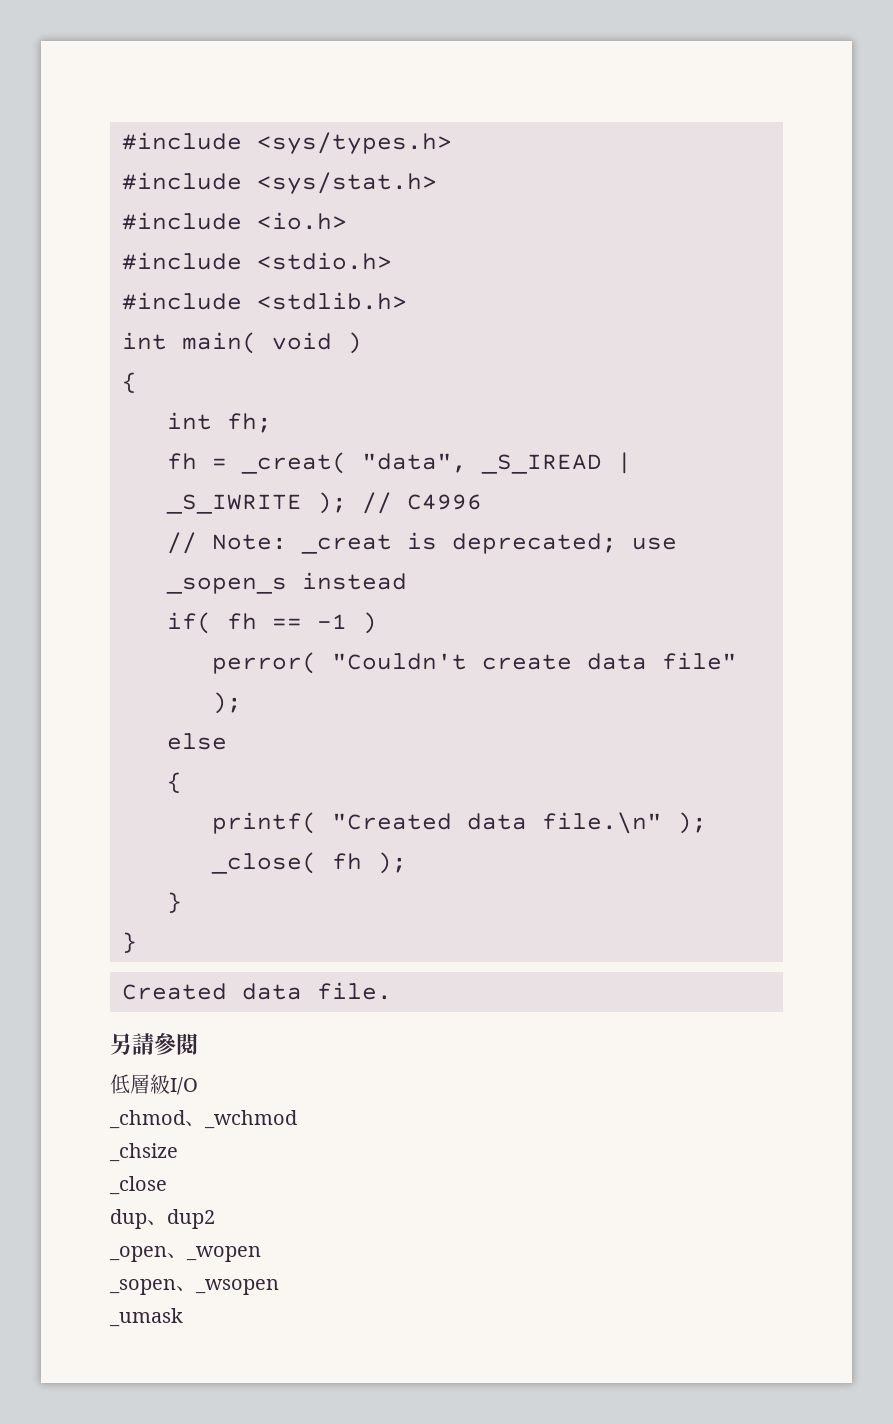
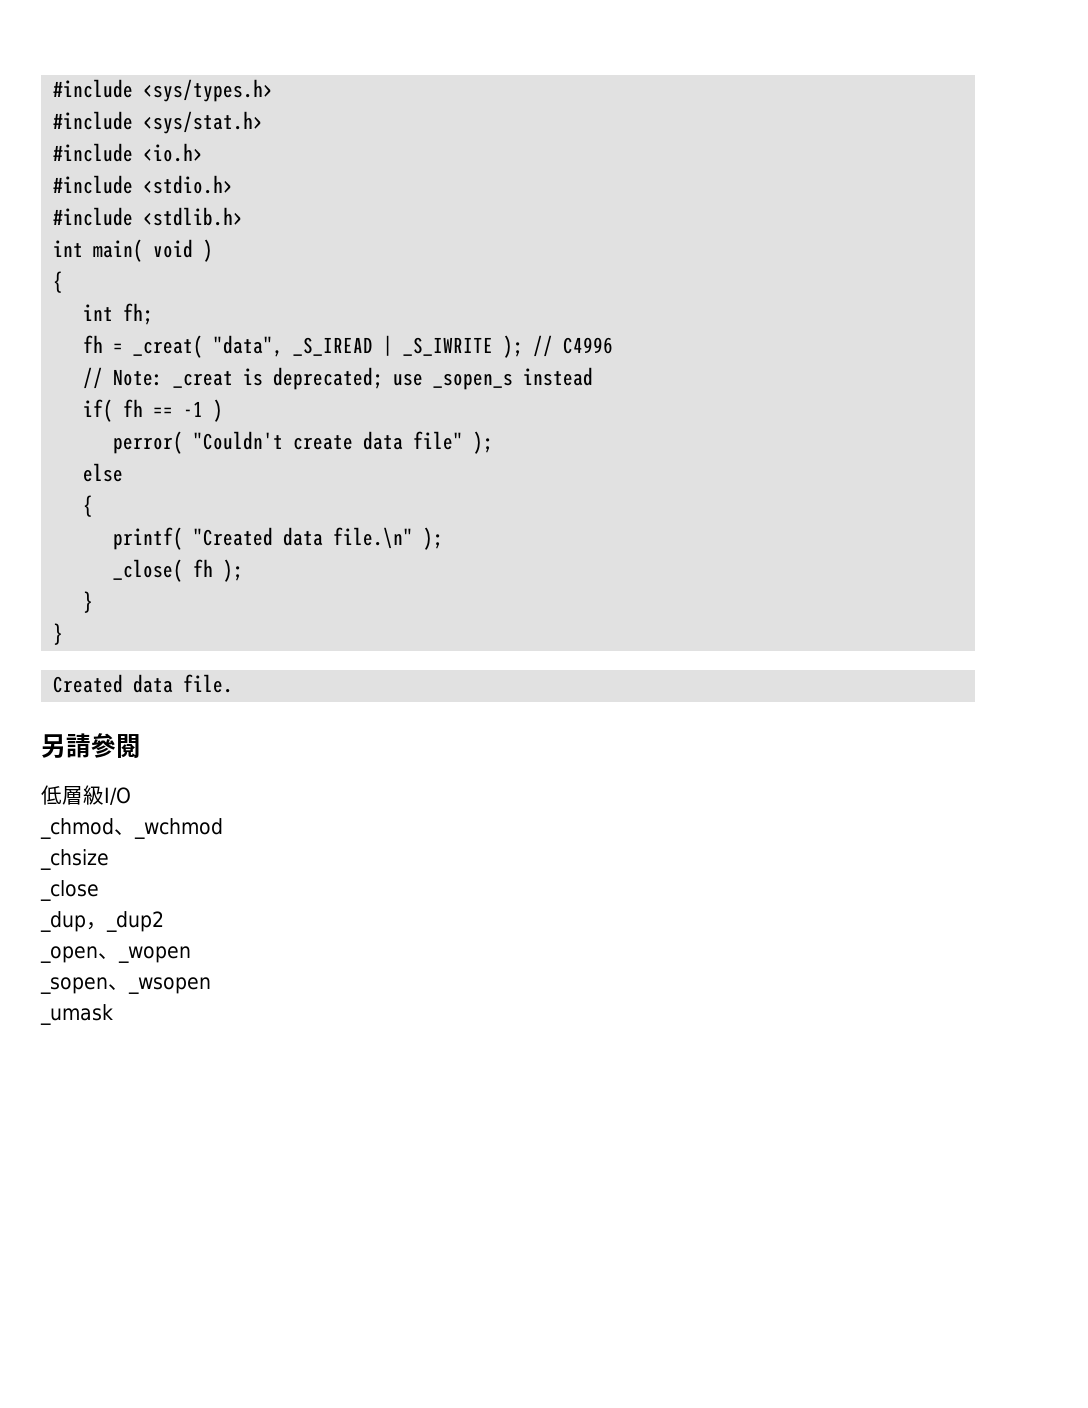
[110,1209,215,1229] dup、dup2 -> [40,911,164,932] _dup，_dup2

